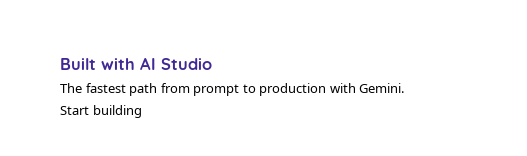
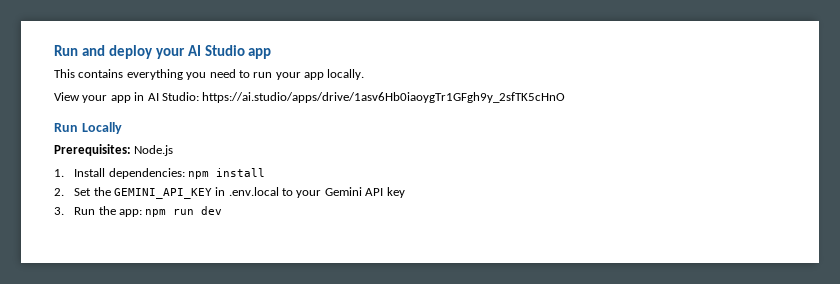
[60,57,212,70] [60,83,405,96] [60,105,142,118] Built with AI Studio // The fastest path from prompt to production with Gemini. // Start building -> [54,45,272,59] [54,69,365,80] [54,92,566,103] [54,122,122,134] [54,144,174,156] [54,168,265,179] [54,187,405,199] [54,206,223,217] Run and deploy your AI Studio app // This contains everything you need to run your app locally. // View your app in AI Studio: https://ai.studio/apps/drive/1asv6Hb0iaoygTr1GFgh9y_2sfTK5cHnO // Run Locally // Prerequisites: Node.js // 1. Install dependencies: npm install // 2. Set the GEMINI_API_KEY in .env.local to your Gemini API key // 3. Run the app: npm run dev

